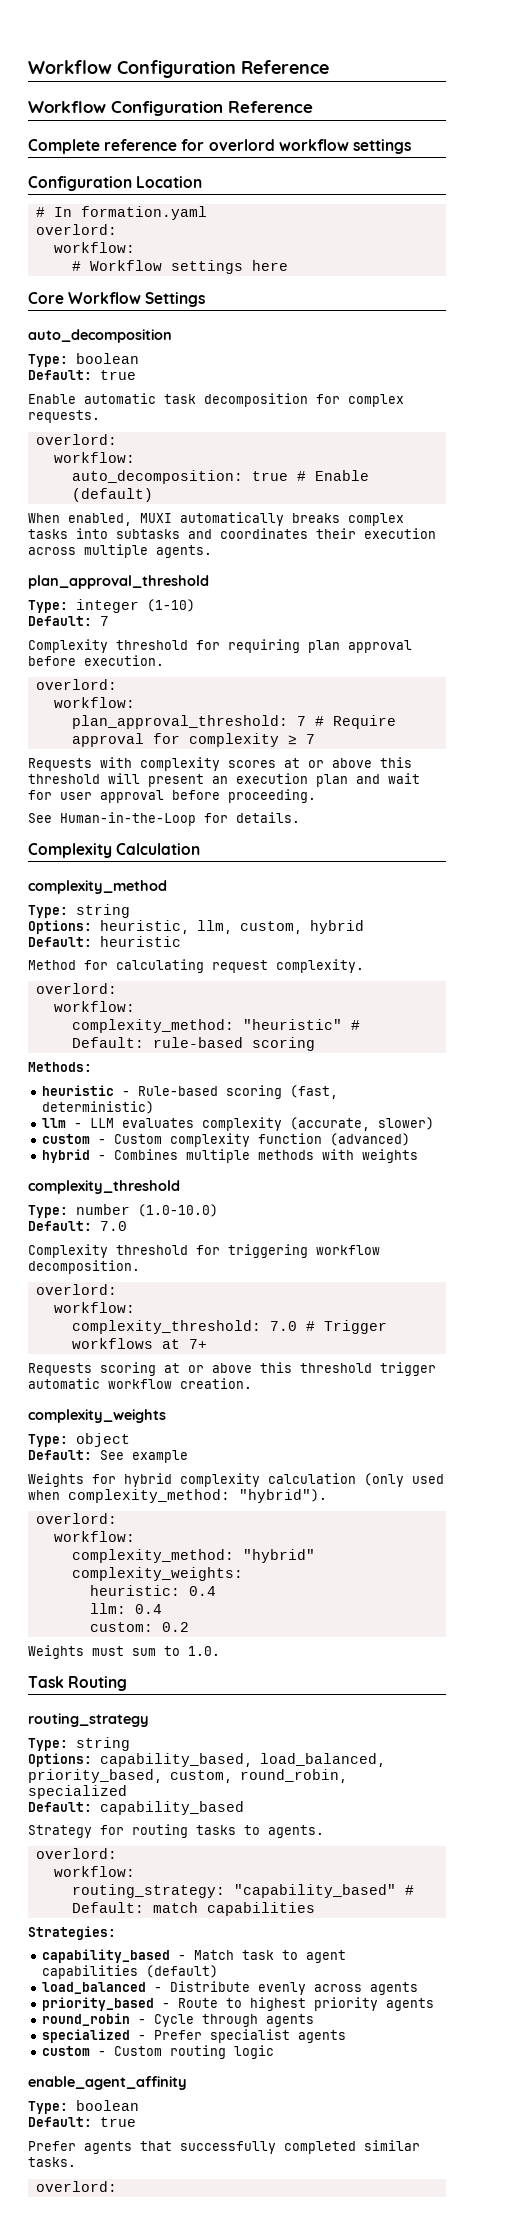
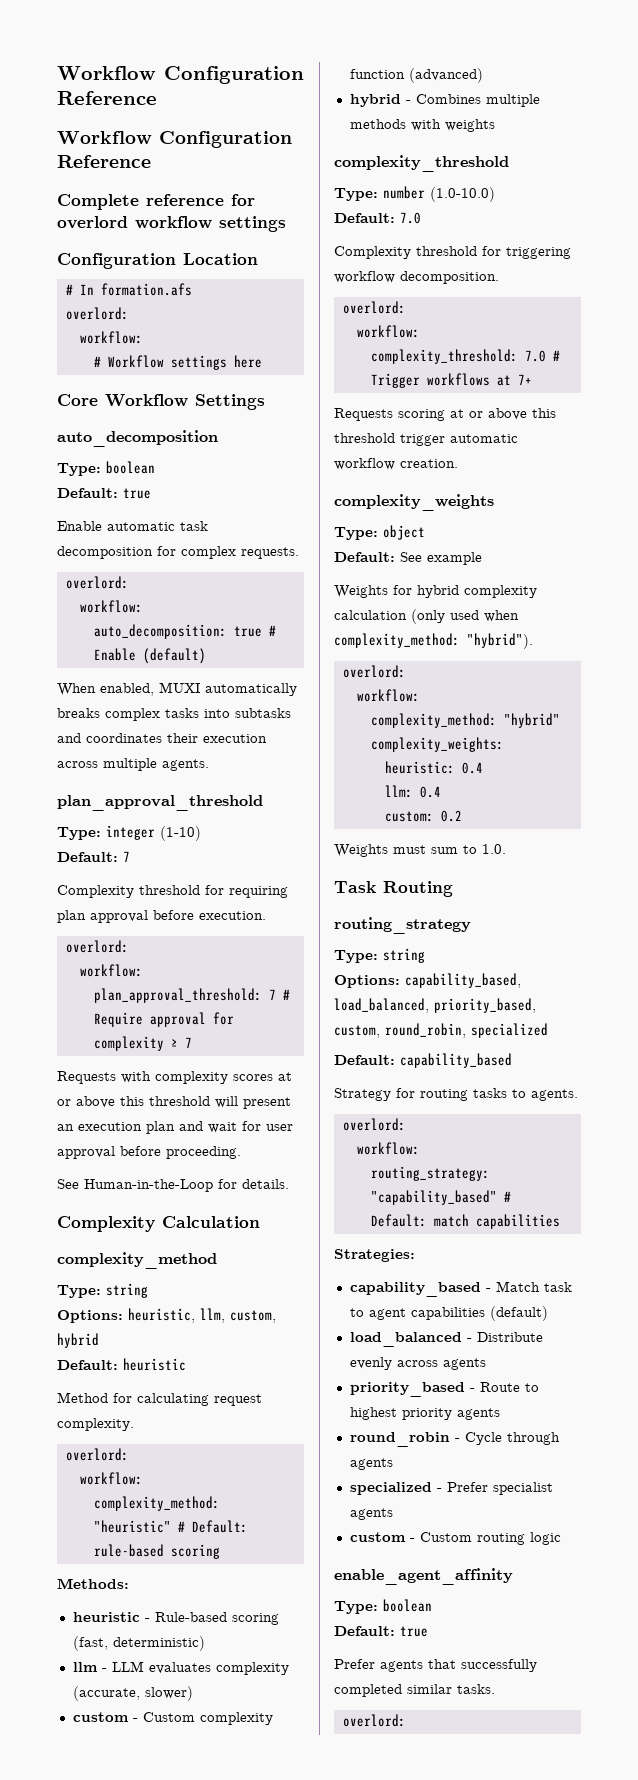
[80,206,207,220] formation.yaml -> [100,283,192,296] formation.afs

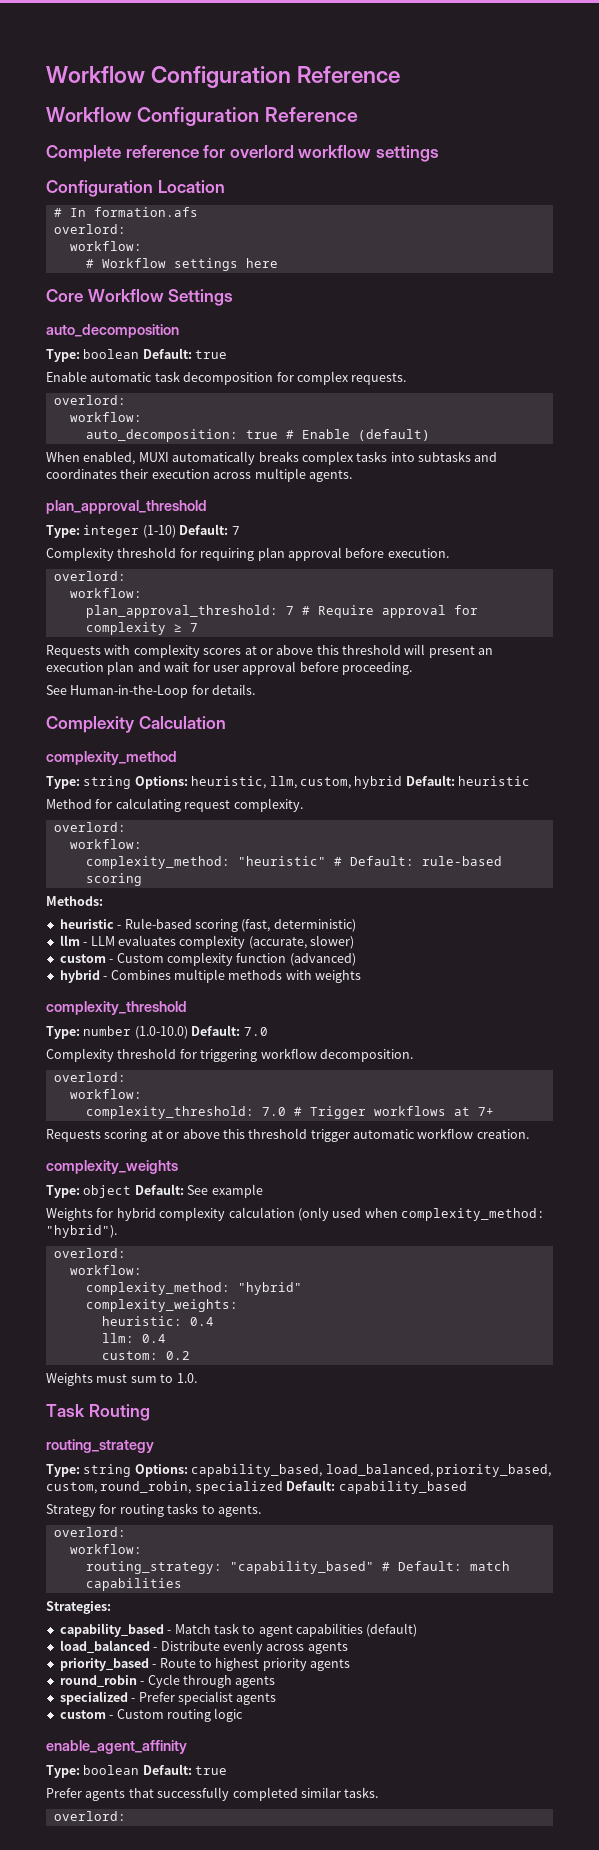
(155, 467) // -> (140, 354) none
(201, 833) // -> (176, 531) none
(148, 1290) // -> (132, 782) none
(99, 1340) // -> (403, 782) none
(495, 194) // -> (188, 1032) none
(425, 532) // -> (132, 1191) none
(425, 955) // -> (132, 1470) none
(548, 1030) // -> (283, 1487) none
(432, 1605) // -> (140, 1770) none

